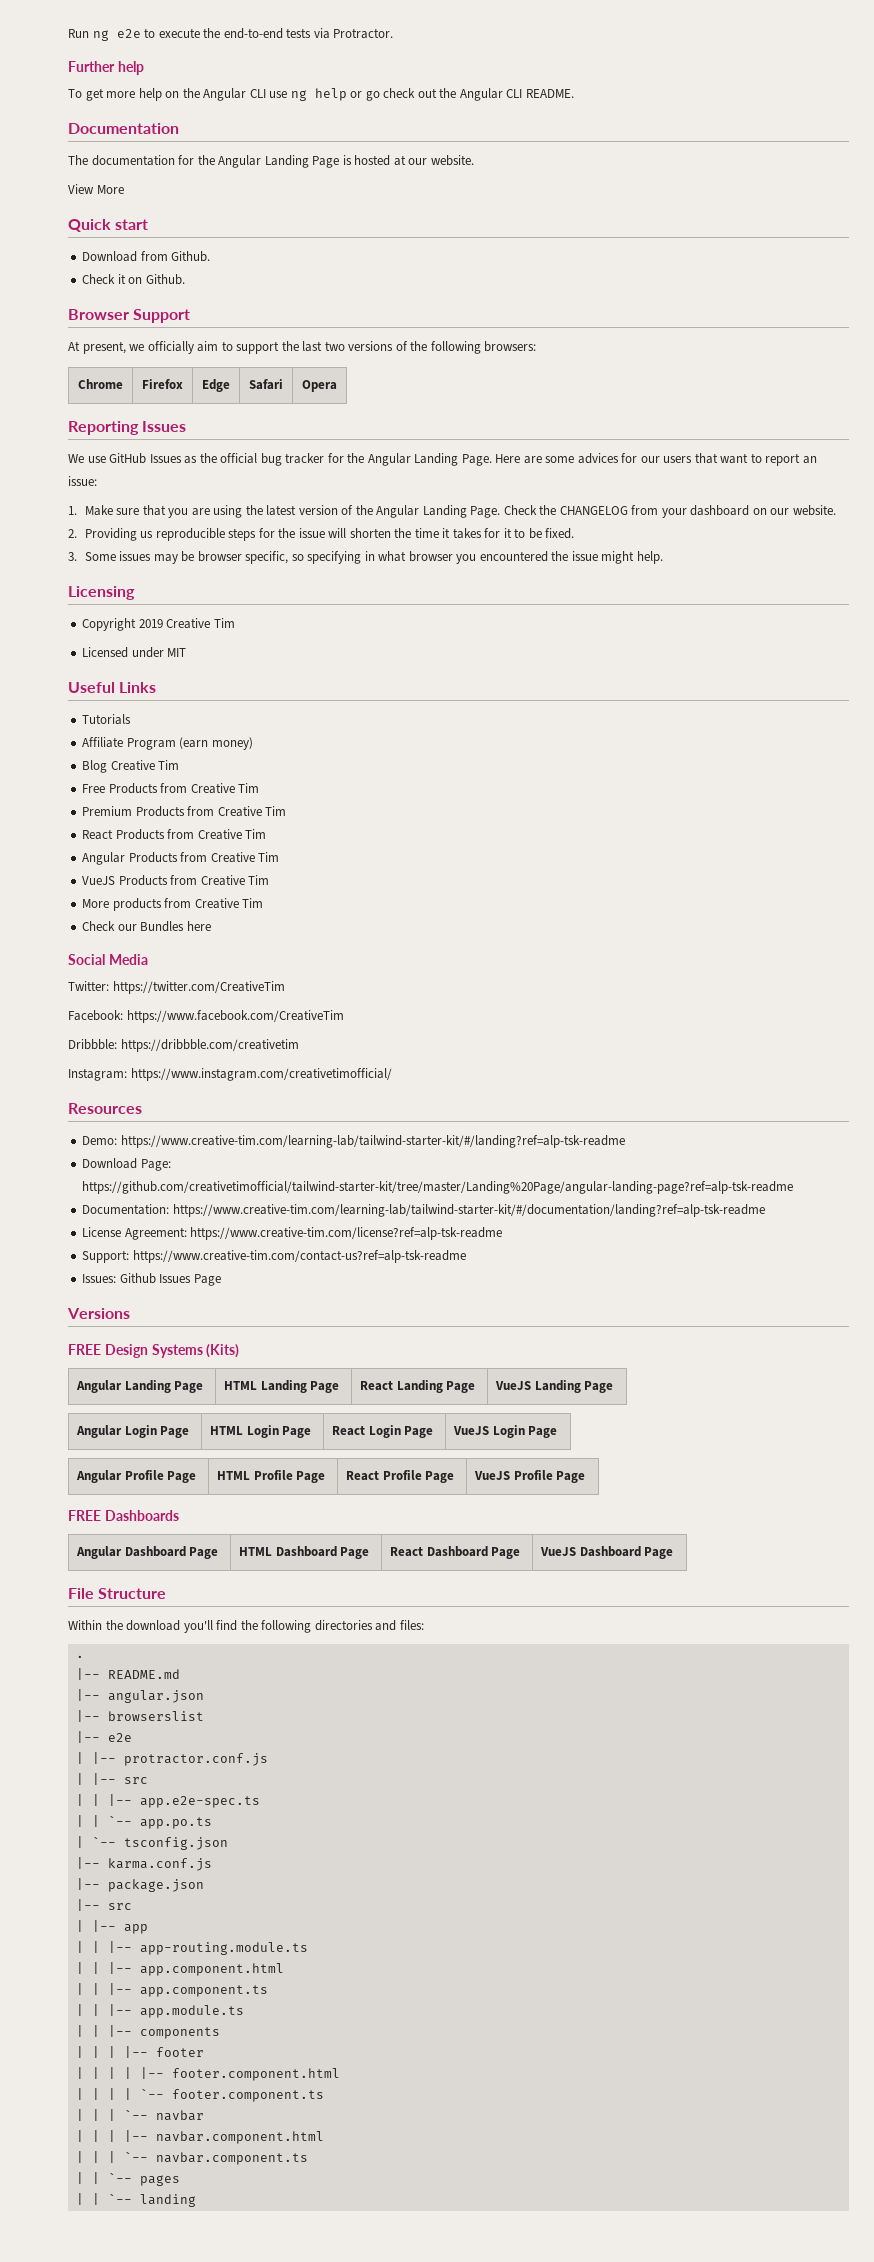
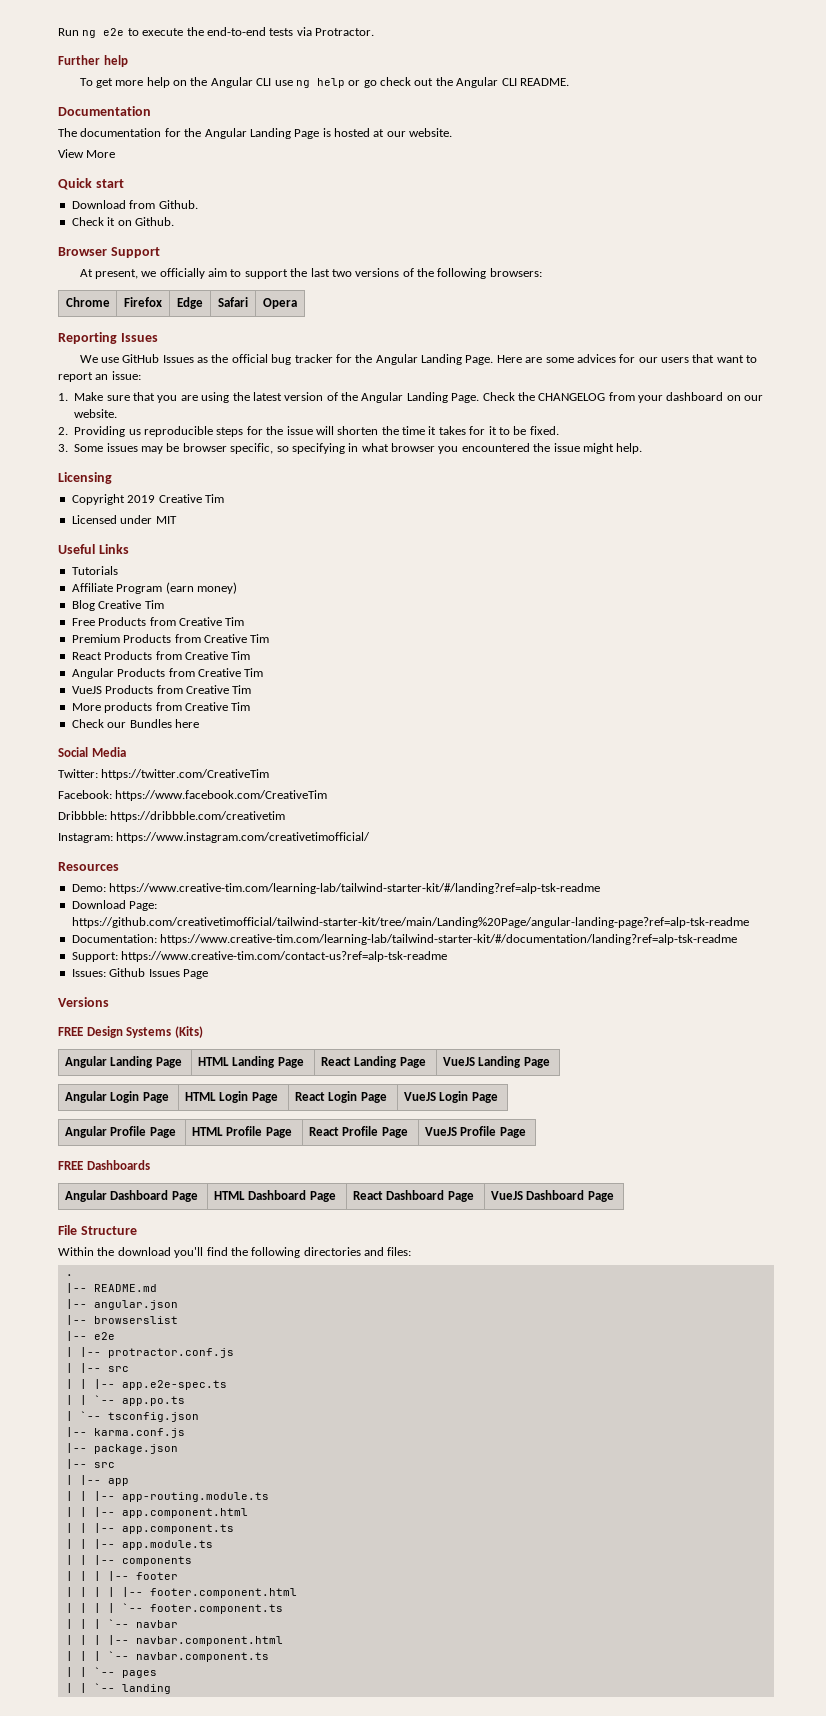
[82,1181,794,1194] https://github.com/creativetimofficial/tailwind-starter-kit/tree/master/Landing%20Page/angular-landing-page?ref=alp-tsk-readme -> [71,917,749,928] https://github.com/creativetimofficial/tailwind-starter-kit/tree/main/Landing%20Page/angular-landing-page?ref=alp-tsk-readme
[82,1227,503,1240] // License Agreement: https://www.creative-tim.com/license?ref=alp-tsk-readme -> (738, 939) none

